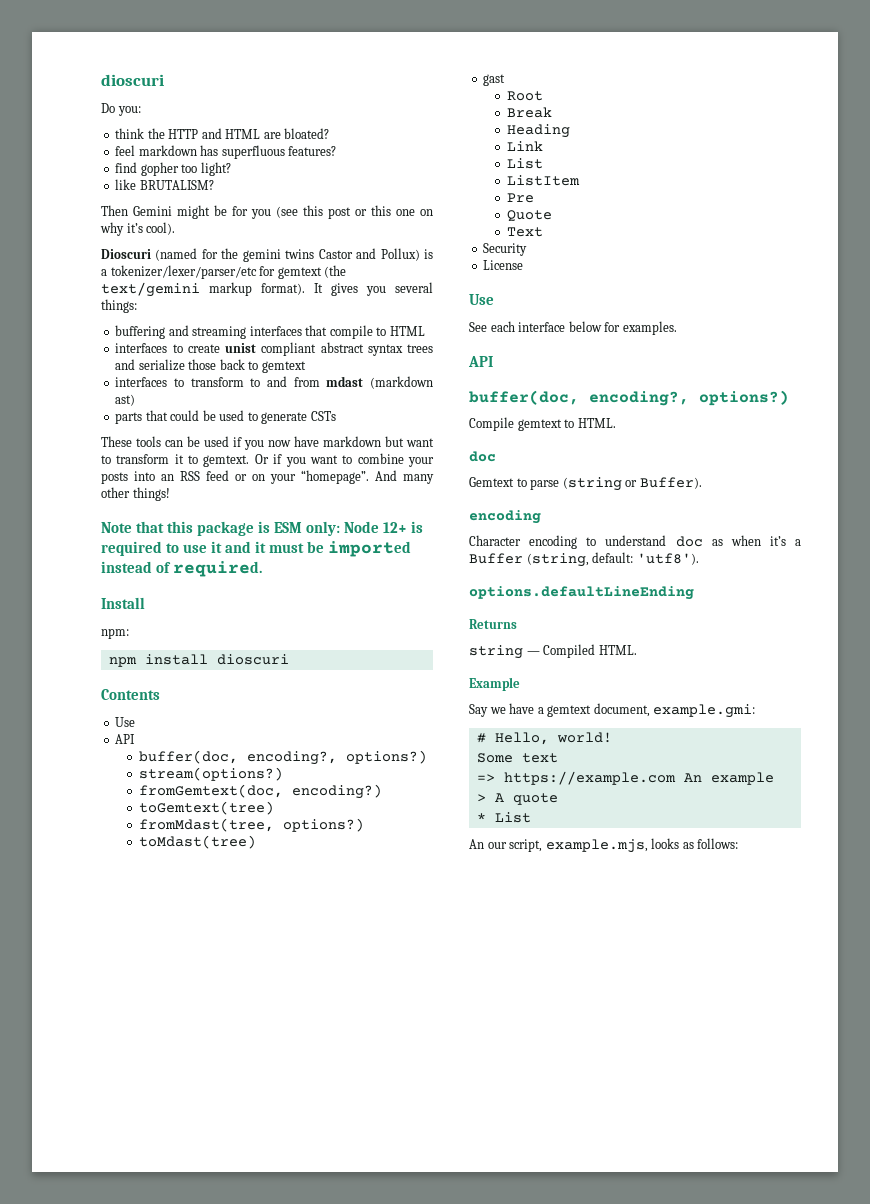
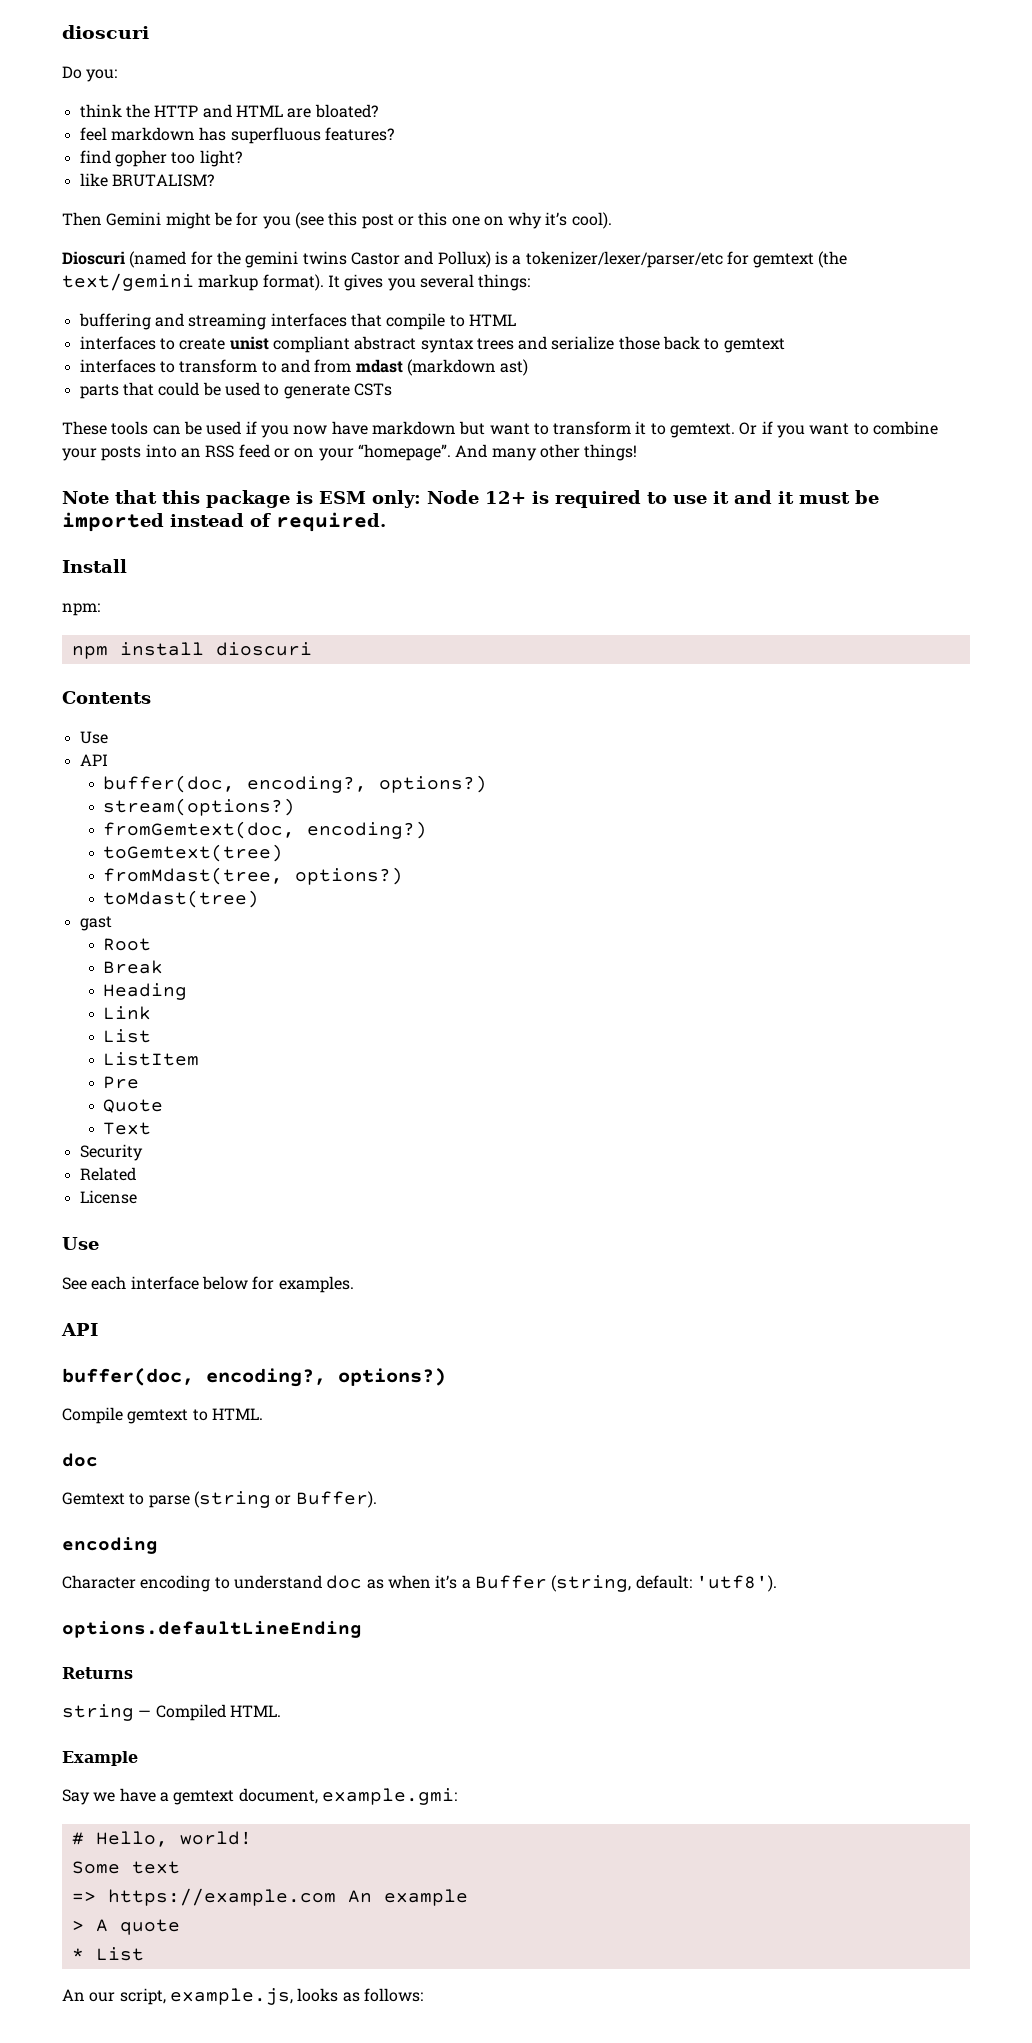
(528, 249) none -> [79,1167,136,1181] // Related
[545,839,648,853] example.mjs, -> [169,1988,293,2005] example.js,

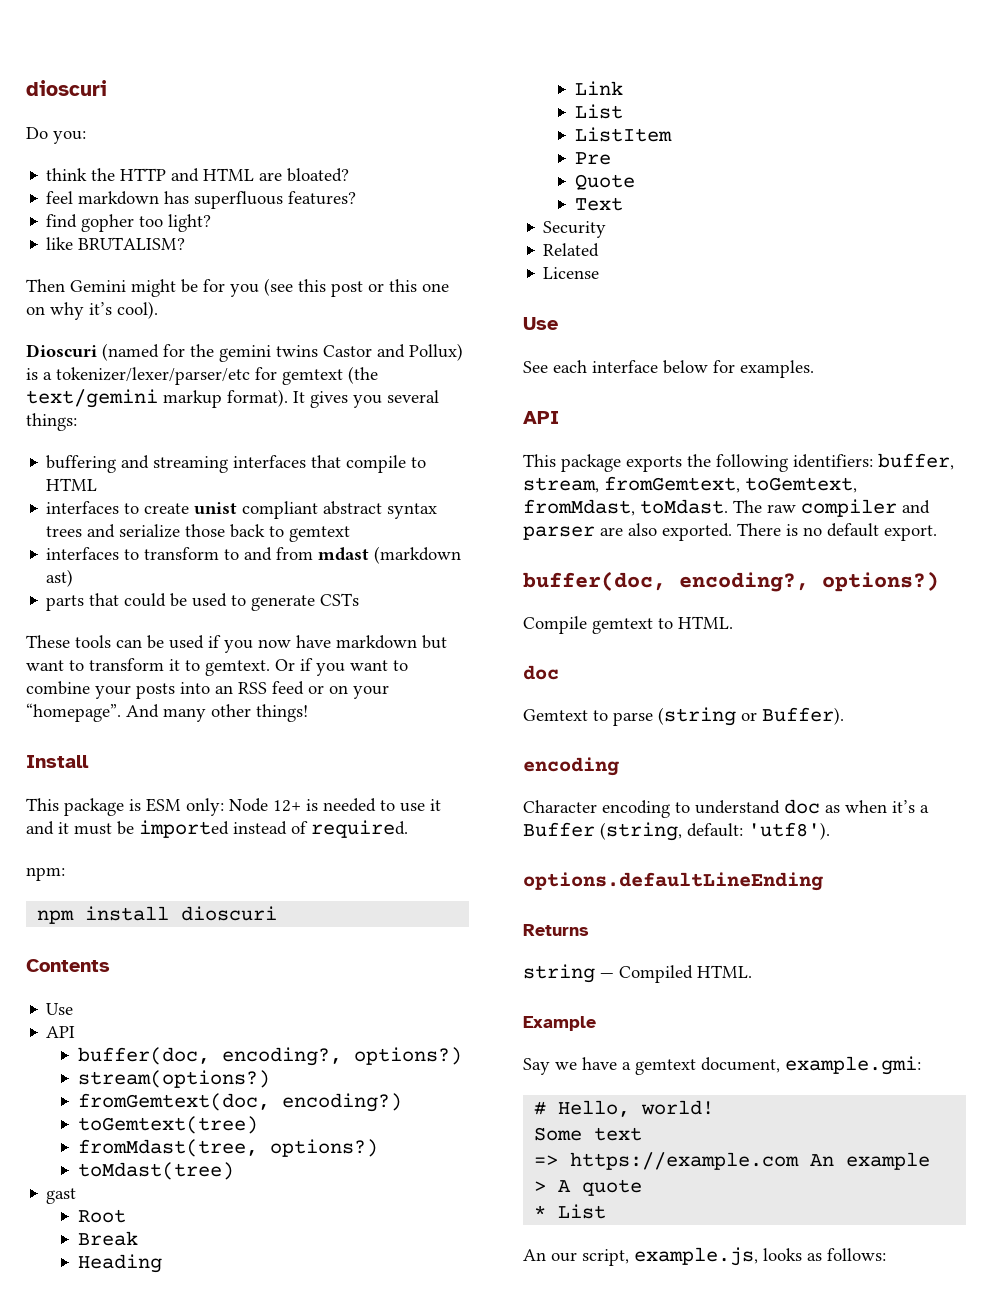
[62,490,200,504] Note that this -> [26,755,89,768] [26,798,59,811] Install // This
[555,490,641,508] required -> [323,798,376,812] needed
[62,559,127,573] // Install -> (408, 829) none
(98, 1329) none -> [523,453,954,472] [523,476,857,493] [523,499,930,517] [523,523,937,541] // This package exports the following identifiers: buffer, stream, fromGemtext, toGemtext, fromMdast, toMdast. The raw compiler and parser are also exported. There is no default export.

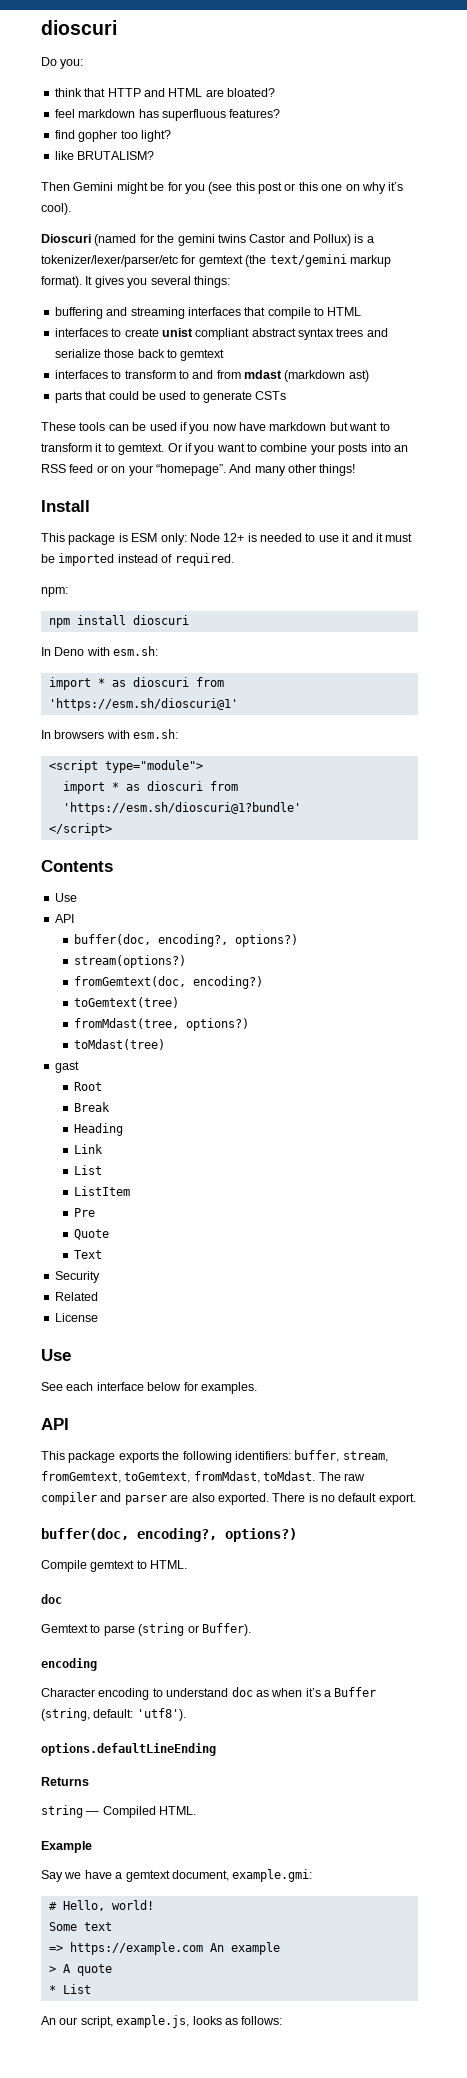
[91,168,116,181] the -> [84,88,106,97] that
(278, 913) none -> [41,646,159,656] [48,677,224,690] [48,698,238,711] [41,729,179,739] [48,760,203,773] [62,781,238,794] [62,802,301,815] [48,823,112,836] // In Deno with esm.sh: // import * as dioscuri from 'https://esm.sh/dioscuri@1' // In browsers with esm.sh: // <script type="module"> // import * as dioscuri from 'https://esm.sh/dioscuri@1?bundle' // </script>

